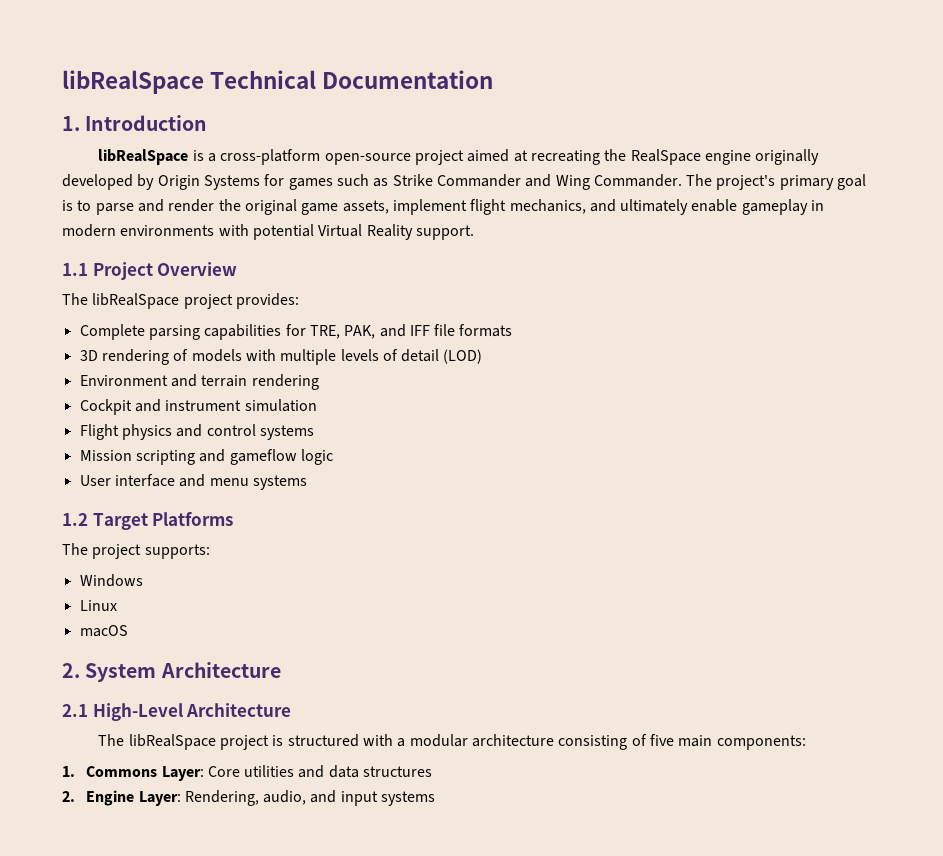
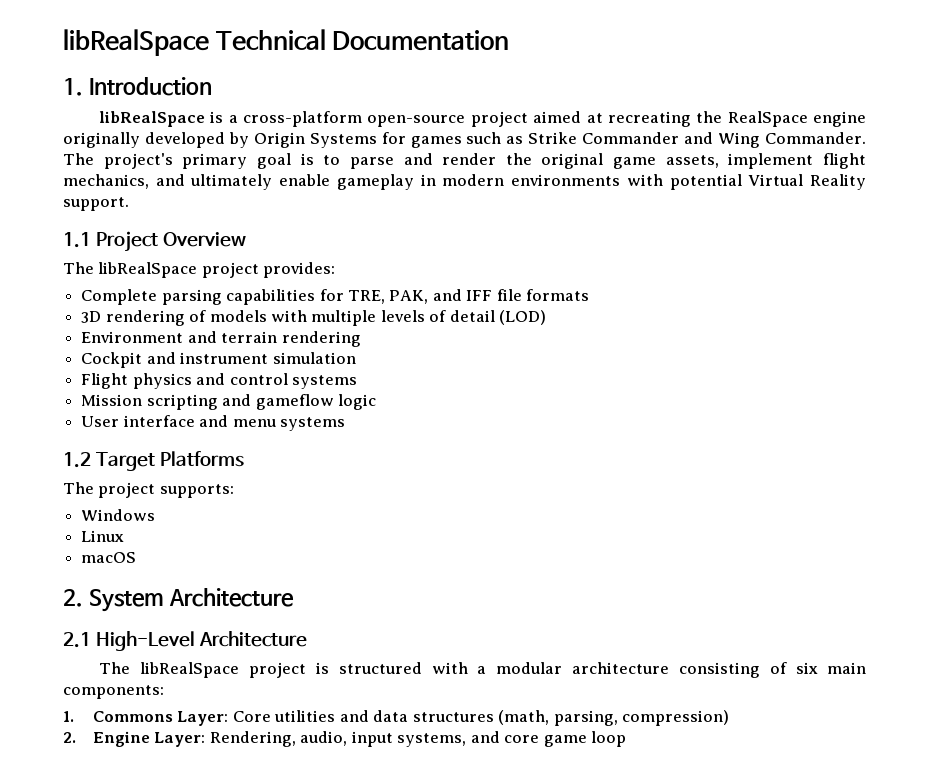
[649,734,674,746] five -> [796,662,819,674] six
(433, 771) none -> [498,710,730,726] (math, parsing, compression)
[310,790,436,806] and input systems -> [351,731,627,747] input systems, and core game loop

